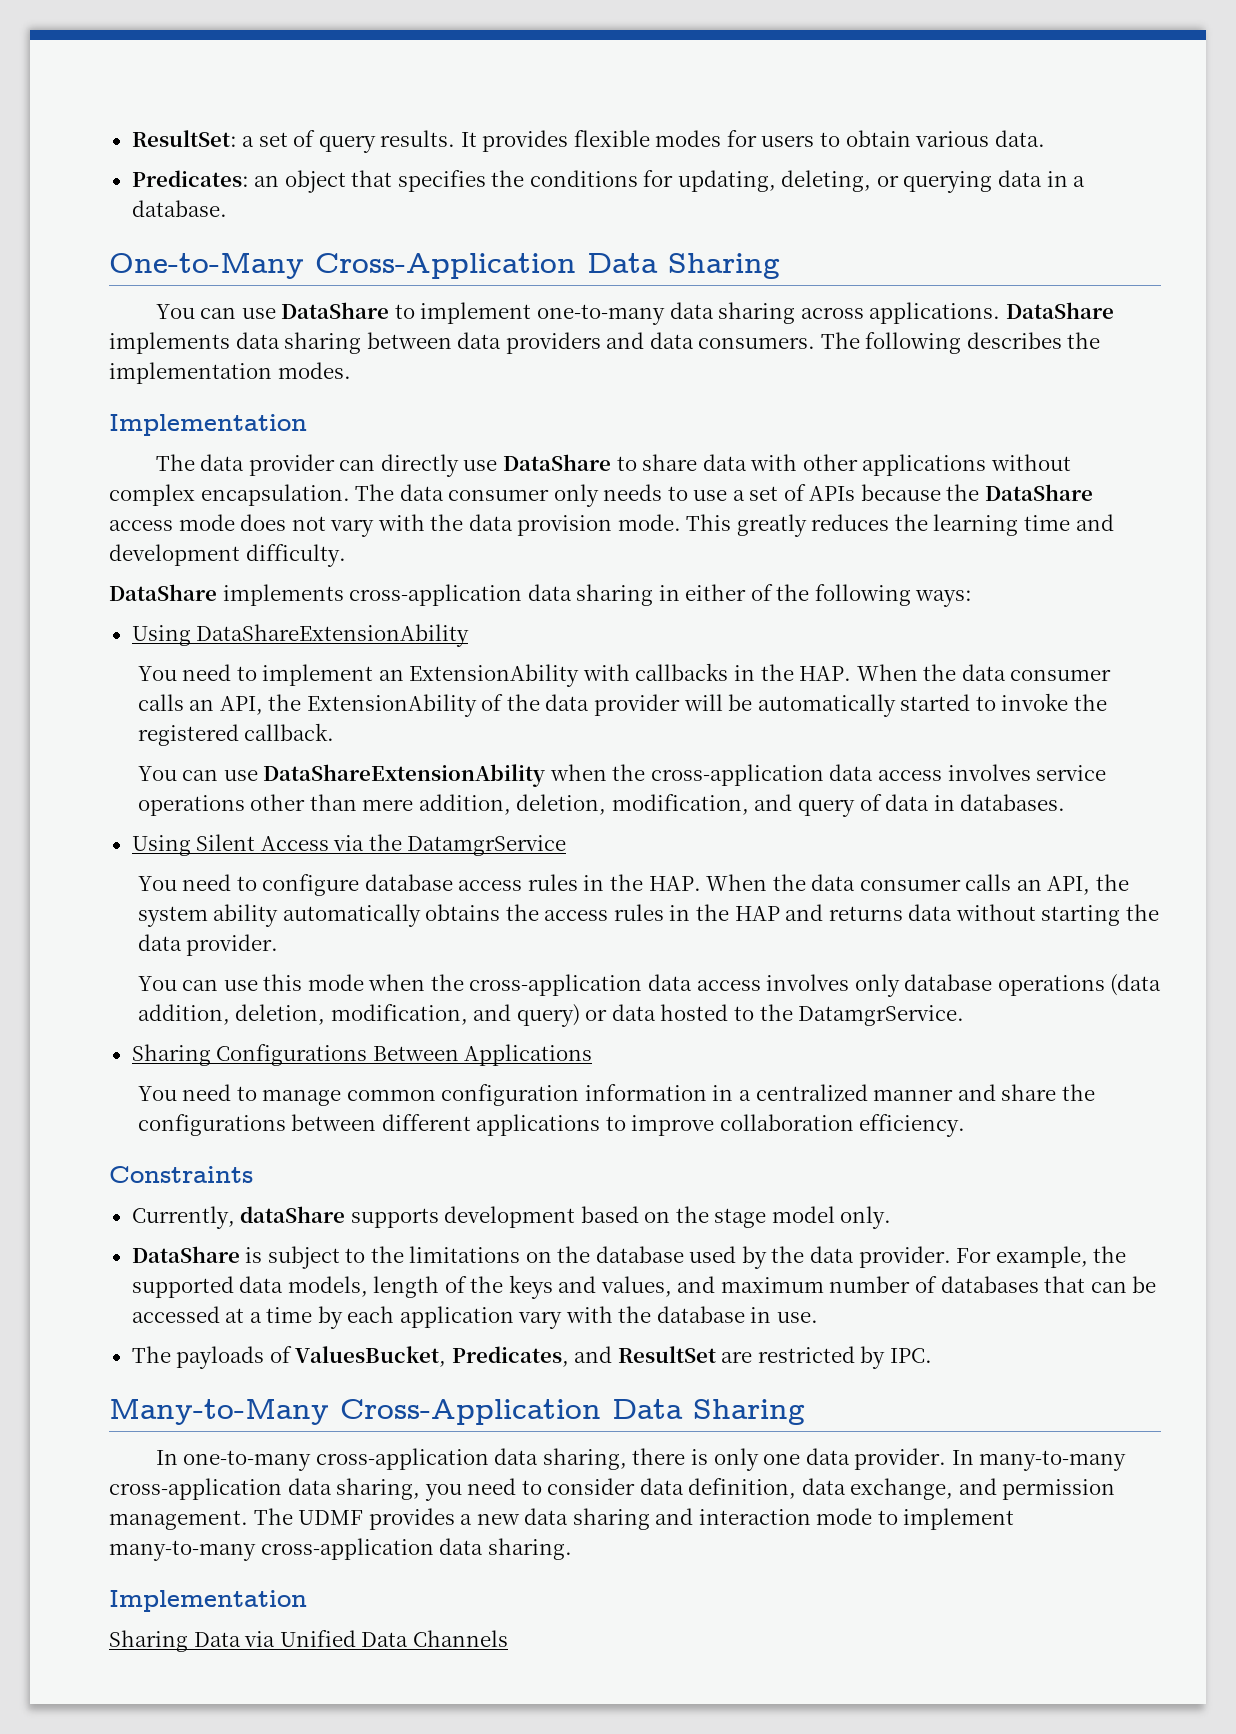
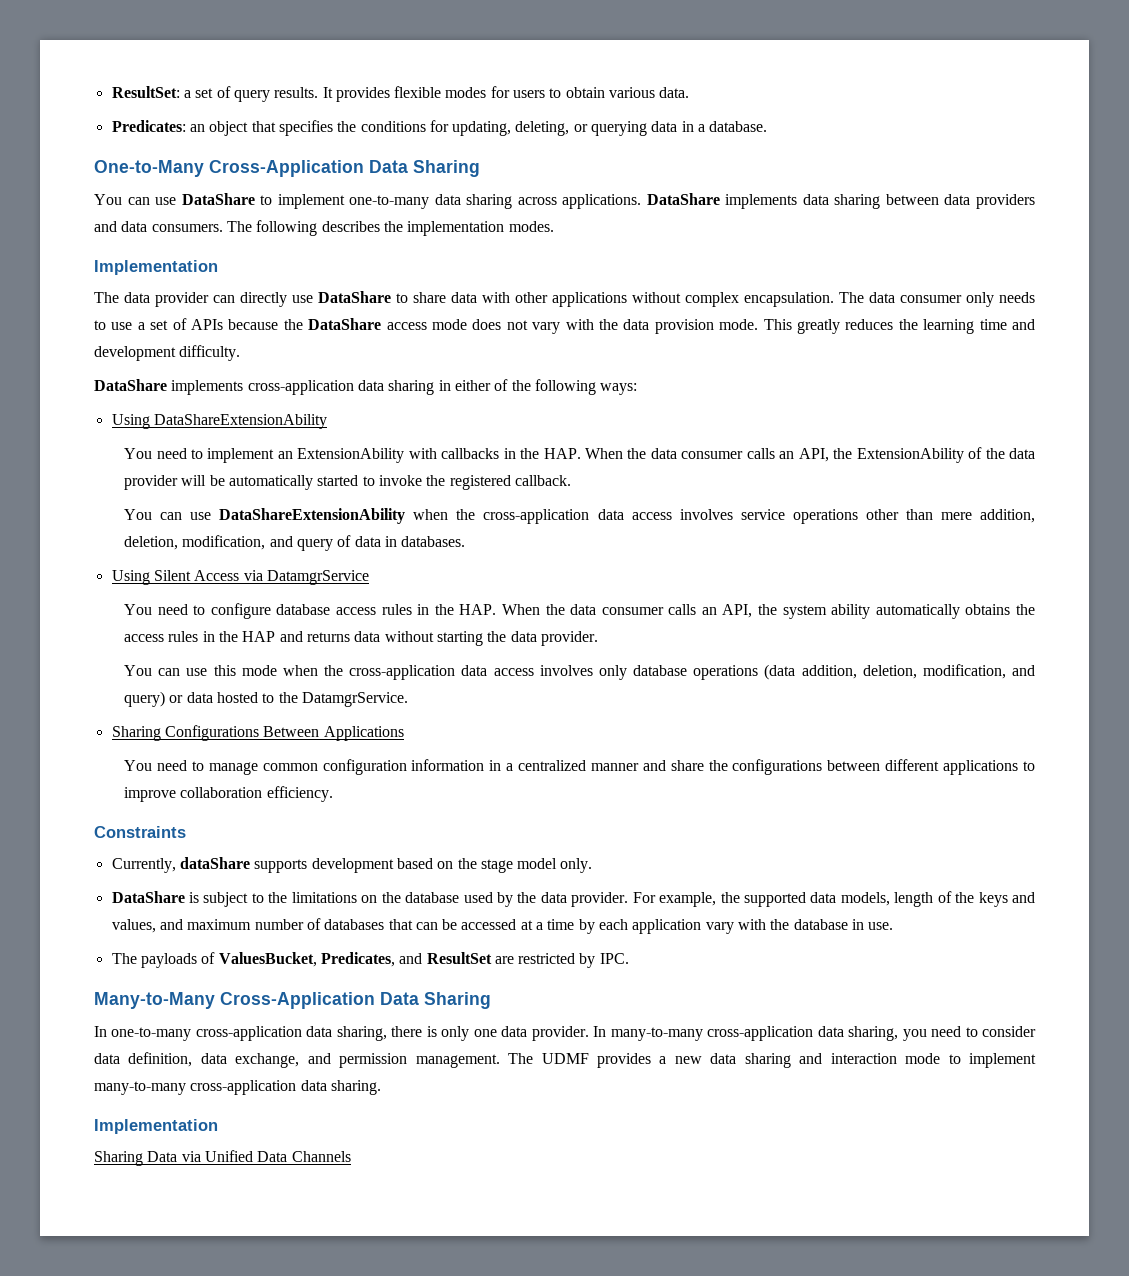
[368,834,402,851] the -> (263, 575) none

